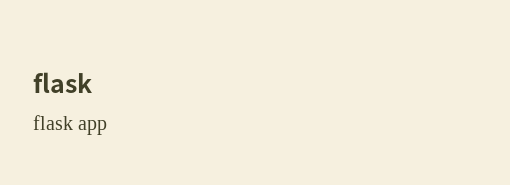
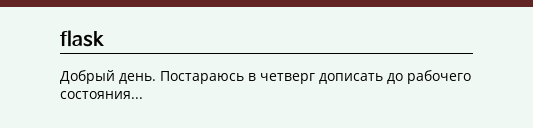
[33,115,108,135] flask app -> [60,70,471,84] [60,91,143,99] Добрый день. Постараюсь в четверг дописать до рабочего состояния...

